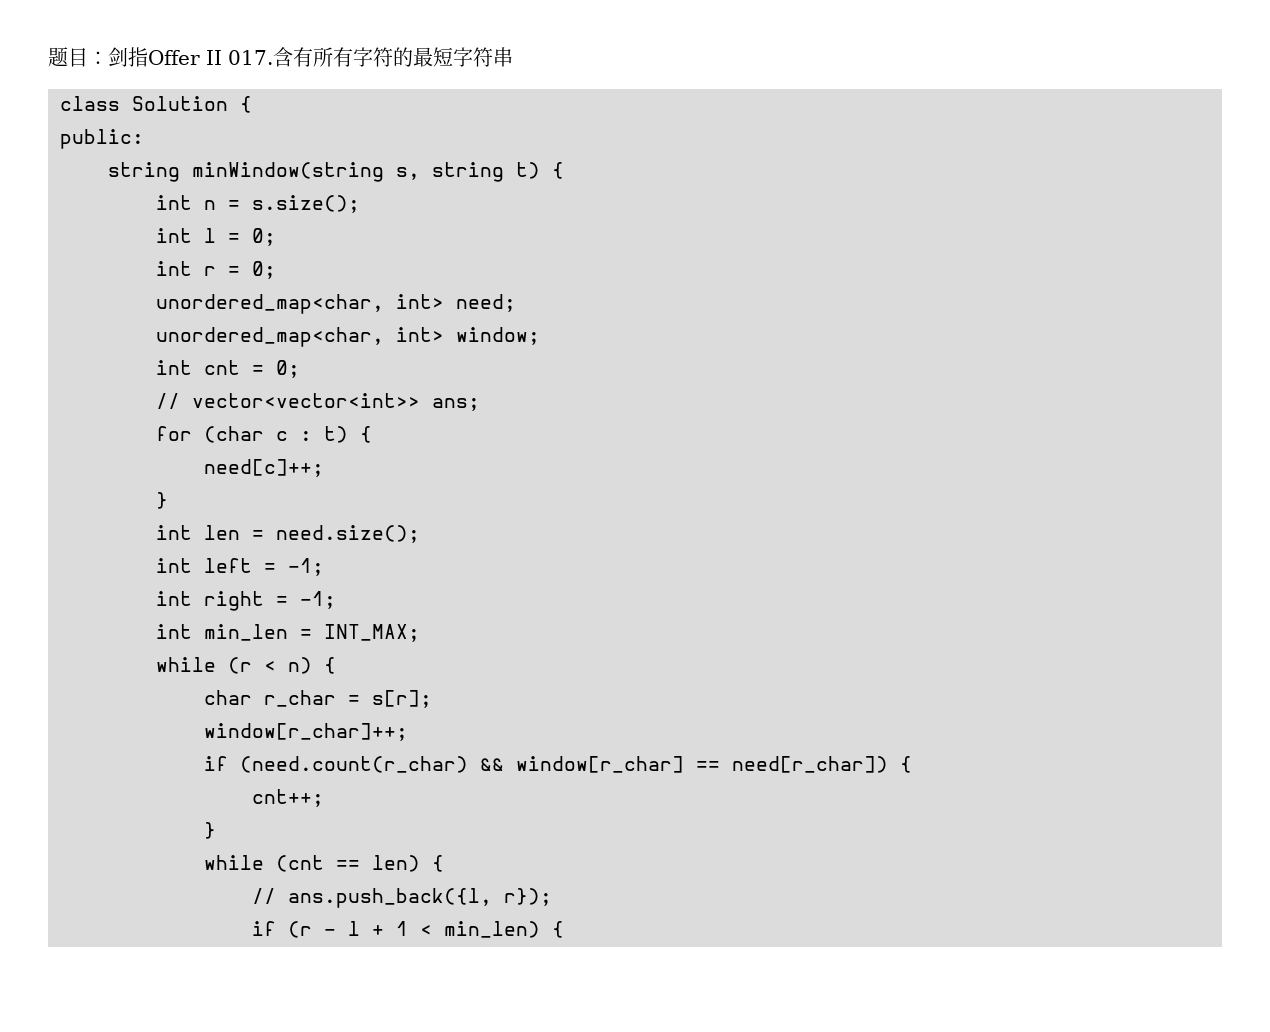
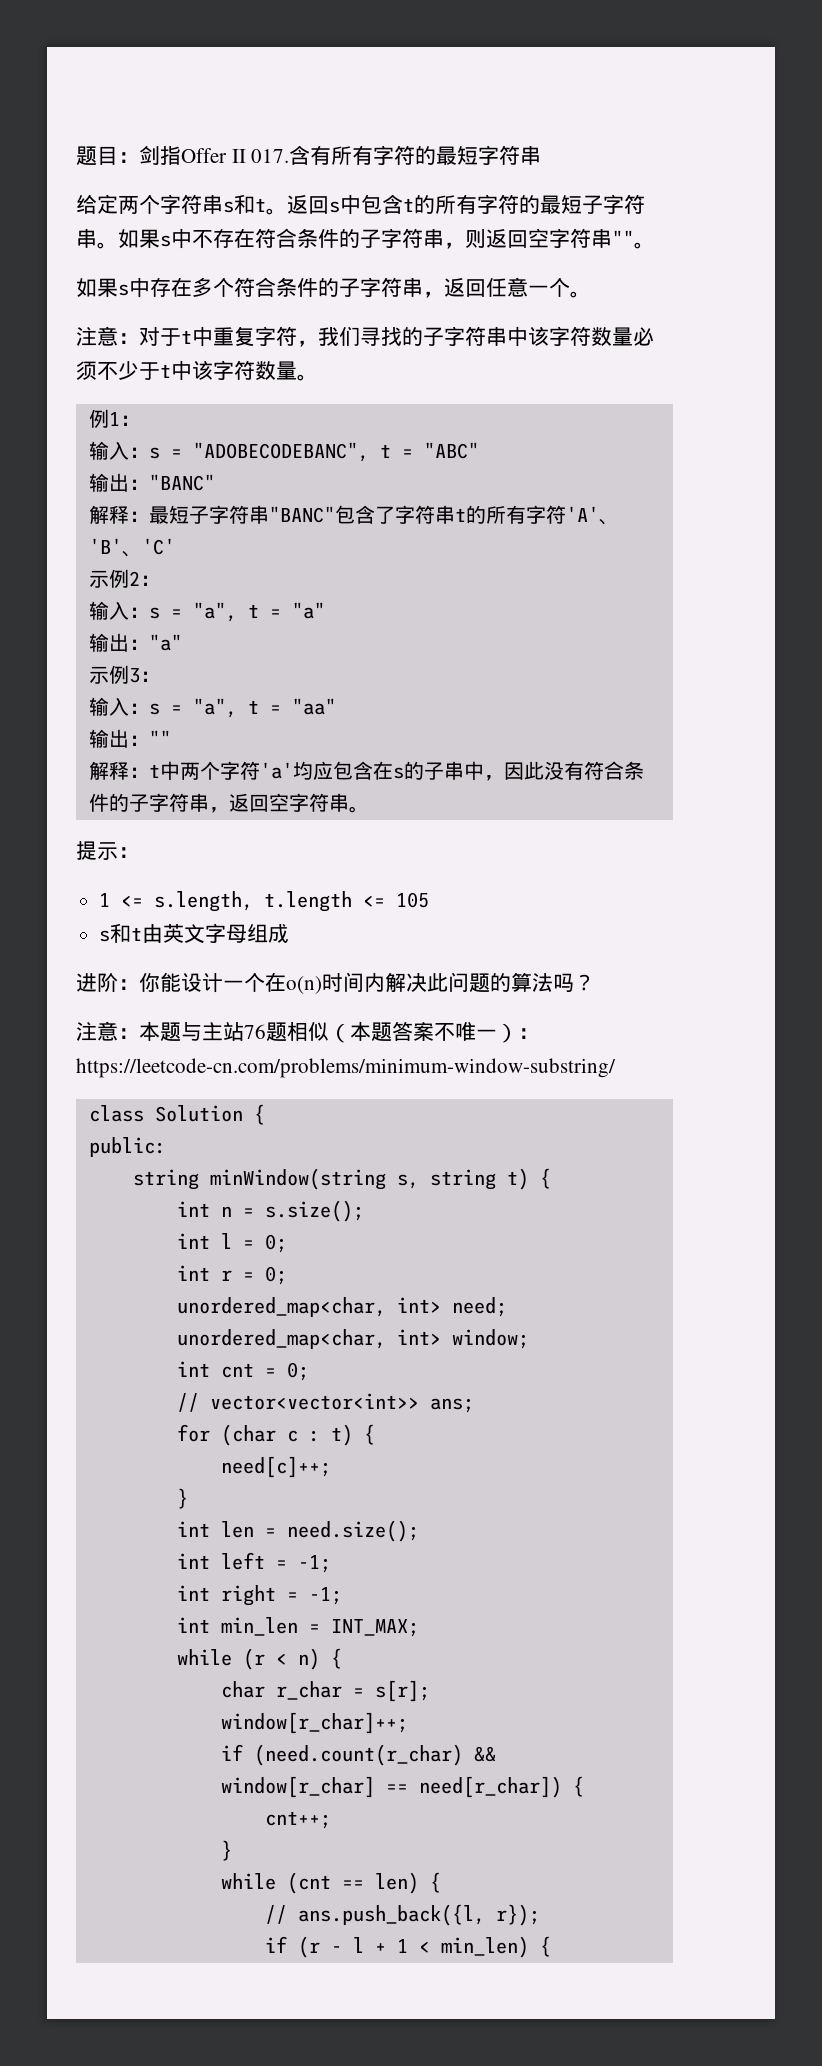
(513, 57) none -> [76,194,645,215] [76,228,655,249] [76,277,591,298] [76,326,654,347] [76,360,318,381] [88,409,140,428] [88,441,479,462] [88,473,215,492] [88,505,619,525] [88,538,175,557] [88,569,160,588] [88,601,325,622] [88,633,182,652] [88,665,160,684] [88,697,336,718] [88,729,171,748] [88,761,644,781] [88,793,369,813] [76,841,139,860] [99,891,430,912] [99,923,290,944] [76,972,595,994] [76,1021,539,1043] [76,1058,616,1078] // 给定两个字符串s和t。返回s中包含t的所有字符的最短子字符串。如果s中不存在符合条件的子字符串，则返回空字符串""。 // 如果s中存在多个符合条件的子字符串，返回任意一个。 // 注意：对于t中重复字符，我们寻找的子字符串中该字符数量必须不少于t中该字符数量。 // 例1： // 输入：s = "ADOBECODEBANC", t = "ABC" // 输出："BANC" // 解释：最短子字符串"BANC"包含了字符串t的所有字符'A'、'B'、'C' // 示例2： // 输入：s = "a", t = "a" // 输出："a" // 示例3： // 输入：s = "a", t = "aa" // 输出："" // 解释：t中两个字符'a'均应包含在s的子串中，因此没有符合条件的子字符串，返回空字符串。 // 提示： // 1 <= s.length, t.length <= 105 // s和t由英文字母组成 // 进阶：你能设计一个在o(n)时间内解决此问题的算法吗？ // 注意：本题与主站76题相似（本题答案不唯一）：https://leetcode-cn.com/problems/minimum-window-substring/

